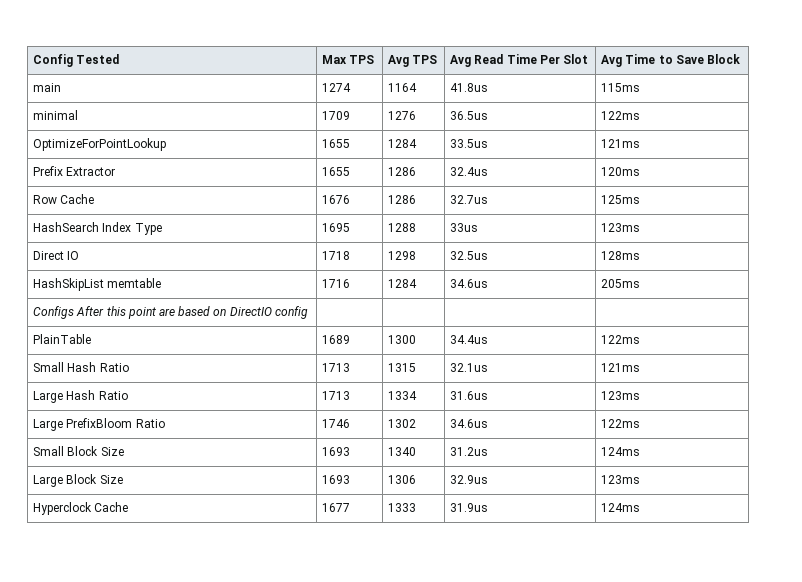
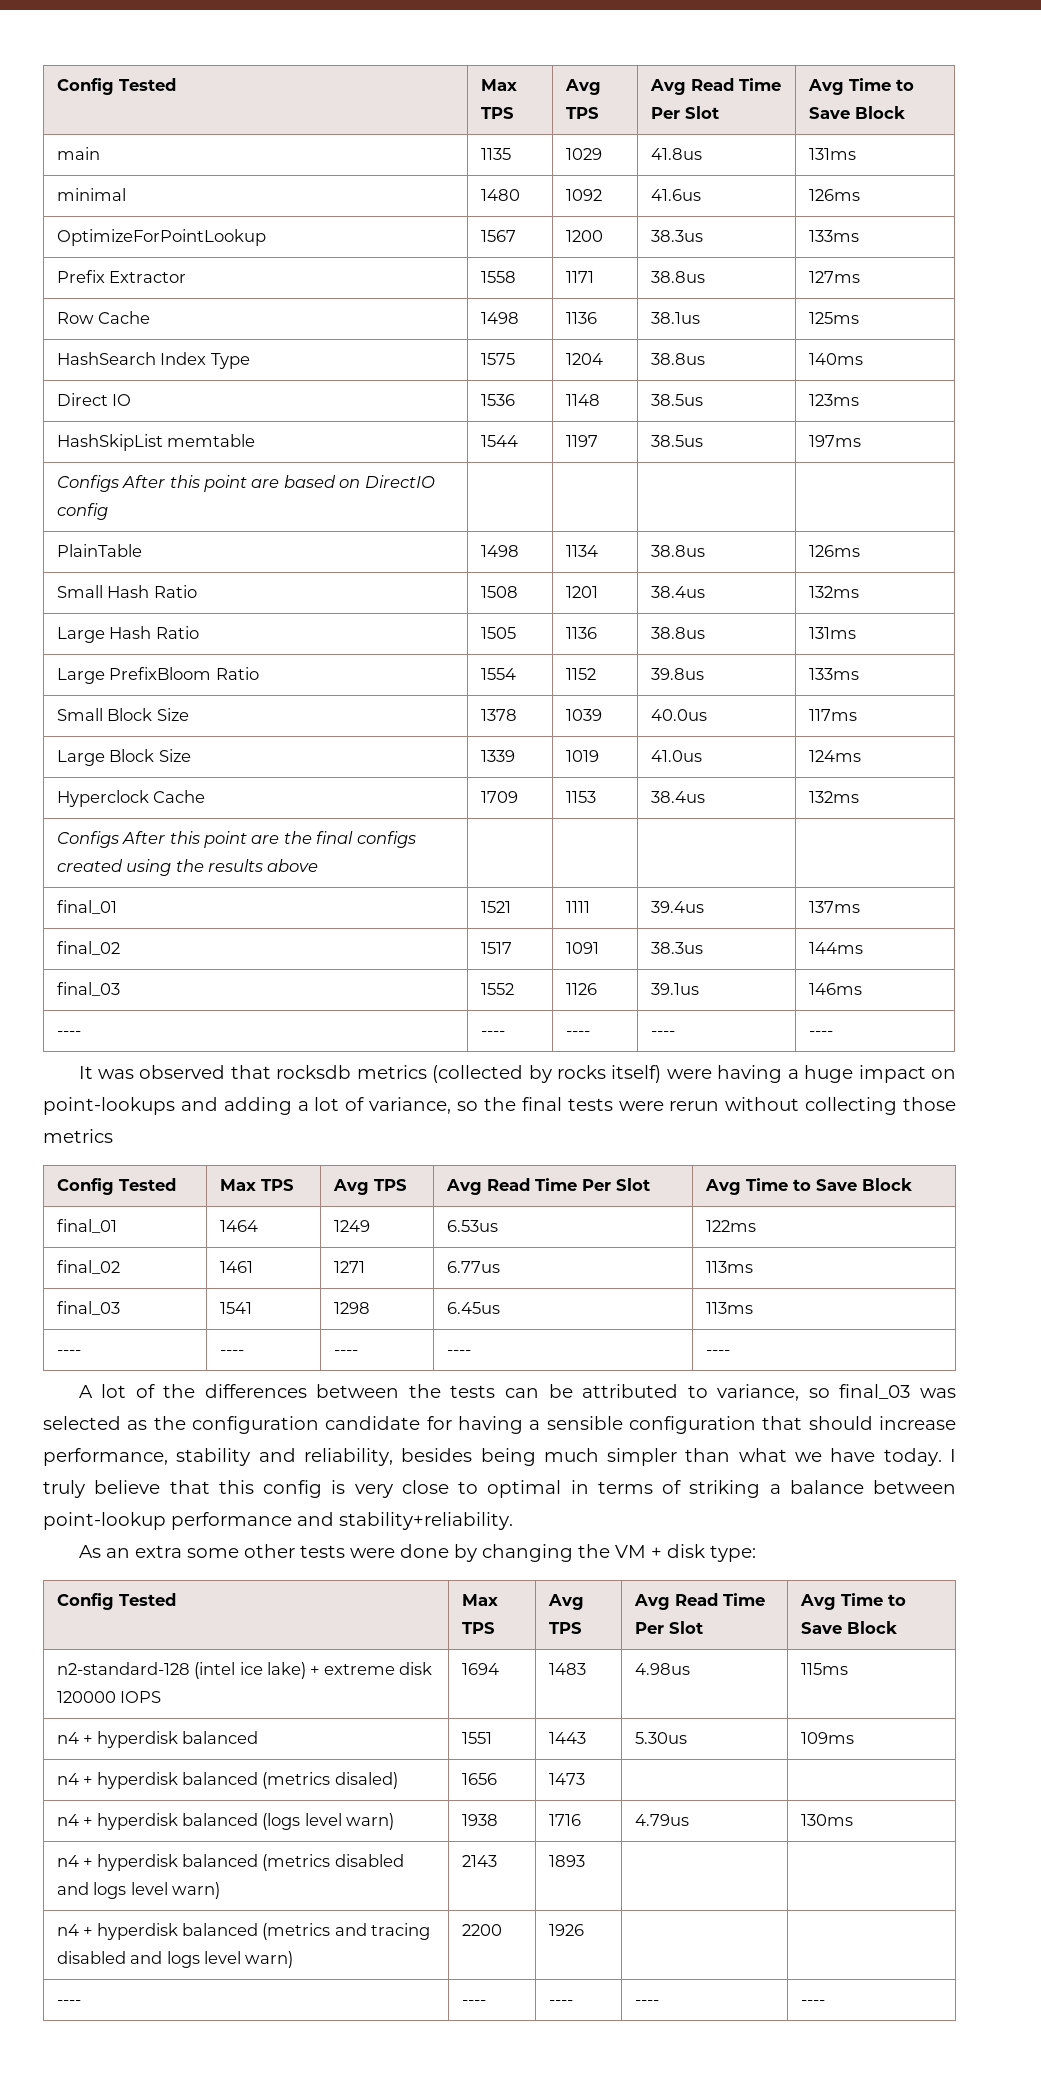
[322,83,352,92] [388,83,418,92] 1274 | 1164 -> [480,148,511,160] [565,148,602,160] 1135 | 1029
[601,83,641,92] 115ms -> [808,148,856,160] 131ms
[322,111,351,120] [388,111,417,120] [450,111,489,120] [601,111,641,120] [33,138,167,151] [322,139,351,148] [388,139,418,148] [450,139,489,148] [601,139,641,148] [33,166,116,176] [322,167,351,176] [388,167,417,176] [450,167,489,176] [601,167,641,176] 1709 | 1276 | 36.5us | 122ms // OptimizeForPointLookup | 1655 | 1284 | 33.5us | 121ms // Prefix Extractor | 1655 | 1286 | 32.4us | 120ms -> [480,189,520,201] [565,189,602,201] [650,189,701,201] [808,189,860,201] [56,229,266,246] [480,230,516,242] [565,230,603,242] [650,230,703,242] [808,230,859,242] [56,270,187,283] [480,271,516,283] [565,271,594,283] [650,271,705,283] [808,271,860,283] 1480 | 1092 | 41.6us | 126ms // OptimizeForPointLookup | 1567 | 1200 | 38.3us | 133ms // Prefix Extractor | 1558 | 1171 | 38.8us | 127ms
[322,195,351,204] [388,195,417,204] [450,195,489,204] 1676 | 1286 | 32.7us -> [480,312,519,324] [565,312,597,324] [650,312,700,324] 1498 | 1136 | 38.1us
[322,223,351,232] [388,223,417,232] [450,223,479,232] [601,223,641,232] [33,251,80,260] [322,251,351,260] [388,251,417,260] [450,251,489,260] [601,251,641,260] [33,278,162,291] [322,279,351,288] [388,279,418,288] [450,279,489,288] [601,279,641,288] 1695 | 1288 | 33us | 123ms // Direct IO | 1718 | 1298 | 32.5us | 128ms // HashSkipList memtable | 1716 | 1284 | 34.6us | 205ms -> [480,353,515,365] [565,353,603,365] [650,353,705,365] [808,353,863,365] [56,393,132,406] [480,394,515,406] [565,394,600,406] [650,394,703,406] [808,394,859,406] [56,434,256,451] [480,435,518,447] [565,435,598,447] [650,435,703,447] [808,435,861,447] 1575 | 1204 | 38.8us | 140ms // Direct IO | 1536 | 1148 | 38.5us | 123ms // HashSkipList memtable | 1544 | 1197 | 38.5us | 197ms
[322,335,351,344] [388,335,417,344] [450,335,489,344] [601,335,641,344] 1689 | 1300 | 34.4us | 122ms -> [480,545,519,557] [565,545,598,557] [650,545,705,557] [808,545,860,557] 1498 | 1134 | 38.8us | 126ms
[322,363,351,372] [388,363,417,372] [450,363,489,372] [601,363,641,372] 1713 | 1315 | 32.1us | 121ms -> [480,586,518,598] [565,586,598,598] [650,586,705,598] [808,586,859,598] 1508 | 1201 | 38.4us | 132ms
[322,391,351,400] [388,391,418,400] [450,391,489,400] [601,391,641,400] 1713 | 1334 | 31.6us | 123ms -> [480,627,516,639] [565,627,597,639] [650,627,705,639] [808,627,856,639] 1505 | 1136 | 38.8us | 131ms
[322,419,351,428] [388,419,417,428] [450,419,489,428] [601,419,641,428] 1746 | 1302 | 34.6us | 122ms -> [480,668,516,680] [565,668,596,680] [650,668,704,680] [808,668,859,680] 1554 | 1152 | 39.8us | 133ms
[322,447,351,456] [388,447,417,456] [450,447,489,456] [601,447,641,456] 1693 | 1340 | 31.2us | 124ms -> [480,709,517,721] [565,709,602,721] [650,709,707,721] [808,709,857,721] 1378 | 1039 | 40.0us | 117ms
[322,475,351,484] [388,475,417,484] [450,475,489,484] [601,475,641,484] [33,502,129,515] [322,503,351,512] [388,503,417,512] [450,503,489,512] [601,503,641,512] 1693 | 1306 | 32.9us | 123ms // Hyperclock Cache | 1677 | 1333 | 31.9us | 124ms -> [480,750,515,762] [565,750,599,762] [650,750,702,762] [808,750,861,762] [56,790,206,807] [480,791,518,803] [565,791,596,803] [650,791,705,803] [808,791,859,803] [56,831,416,848] [56,859,319,876] [56,900,117,914] [480,901,511,913] [565,901,590,913] [650,901,704,913] [808,901,860,913] [56,941,120,955] [480,942,512,954] [565,942,599,954] [650,942,703,954] [808,942,863,954] [56,982,120,996] [480,983,514,995] [565,983,597,995] [650,983,699,995] [808,983,862,995] [56,1031,81,1036] [480,1031,505,1036] [565,1031,590,1036] [650,1031,675,1036] [808,1031,833,1036] [78,1065,956,1083] [43,1097,957,1115] [43,1129,113,1143] [56,1178,176,1195] [219,1179,294,1191] [332,1179,407,1195] [445,1178,650,1195] [704,1178,912,1195] [56,1219,117,1233] [219,1220,258,1232] [333,1220,370,1232] [446,1220,498,1232] [705,1220,756,1232] [56,1260,120,1274] [219,1261,253,1273] [333,1261,365,1273] [446,1261,500,1273] [705,1261,753,1273] [56,1301,120,1315] [219,1302,252,1314] [333,1302,370,1314] [446,1302,500,1314] [705,1302,753,1314] [56,1350,81,1355] [219,1350,244,1355] [333,1350,358,1355] [446,1350,471,1355] [705,1350,730,1355] [78,1384,956,1401] [43,1416,956,1434] [43,1448,956,1466] [43,1480,956,1498] [43,1512,513,1530] [78,1544,756,1562] [56,1593,176,1610] [461,1594,498,1606] [461,1622,495,1634] [547,1594,584,1610] [548,1622,582,1634] [633,1593,765,1610] [634,1621,703,1634] [799,1593,906,1610] [800,1621,897,1634] [56,1662,433,1679] [56,1691,162,1703] [461,1663,499,1675] [548,1663,586,1675] [634,1663,690,1675] [800,1663,848,1675] [56,1731,258,1748] [461,1732,492,1744] [548,1732,586,1744] [634,1732,687,1744] [800,1732,854,1744] [56,1772,398,1789] [461,1773,497,1785] [548,1773,585,1785] [56,1813,395,1830] [461,1814,498,1826] [548,1814,581,1826] [634,1814,689,1826] [800,1814,853,1826] [56,1854,404,1871] [56,1882,220,1899] [461,1855,497,1867] [548,1855,585,1867] [56,1923,431,1940] [56,1951,294,1968] [461,1924,502,1936] [548,1924,584,1936] [56,2000,81,2005] [461,2000,486,2005] [548,2000,573,2005] [634,2000,659,2005] [800,2000,825,2005] 1339 | 1019 | 41.0us | 124ms // Hyperclock Cache | 1709 | 1153 | 38.4us | 132ms // Configs After this point are the final configs created using the results above | | | | // final_01 | 1521 | 1111 | 39.4us | 137ms // final_02 | 1517 | 1091 | 38.3us | 144ms // final_03 | 1552 | 1126 | 39.1us | 146ms // ---- | ---- | ---- | ---- | ---- // It was observed that rocksdb metrics (collected by rocks itself) were having a huge impact on point-lookups and adding a lot of variance, so the final tests were rerun without collecting those metrics // Config Tested | Max TPS | Avg TPS | Avg Read Time Per Slot | Avg Time to Save Block // final_01 | 1464 | 1249 | 6.53us | 122ms // final_02 | 1461 | 1271 | 6.77us | 113ms // final_03 | 1541 | 1298 | 6.45us | 113ms // ---- | ---- | ---- | ---- | ---- // A lot of the differences between the tests can be attributed to variance, so final_03 was selected as the configuration candidate for having a sensible configuration that should increase performance, stability and reliability, besides being much simpler than what we have today. I truly believe that this config is very close to optimal in terms of striking a balance between point-lookup performance and stability+reliability. // As an extra some other tests were done by changing the VM + disk type: // Config Tested | Max TPS | Avg TPS | Avg Read Time Per Slot | Avg Time to Save Block // n2-standard-128 (intel ice lake) + extreme disk 120000 IOPS | 1694 | 1483 | 4.98us | 115ms // n4 + hyperdisk balanced | 1551 | 1443 | 5.30us | 109ms // n4 + hyperdisk balanced (metrics disaled) | 1656 | 1473 | | // n4 + hyperdisk balanced (logs level warn) | 1938 | 1716 | 4.79us | 130ms // n4 + hyperdisk balanced (metrics disabled and logs level warn) | 2143 | 1893 | | // n4 + hyperdisk balanced (metrics and tracing disabled and logs level warn) | 2200 | 1926 | | // ---- | ---- | ---- | ---- | ----

